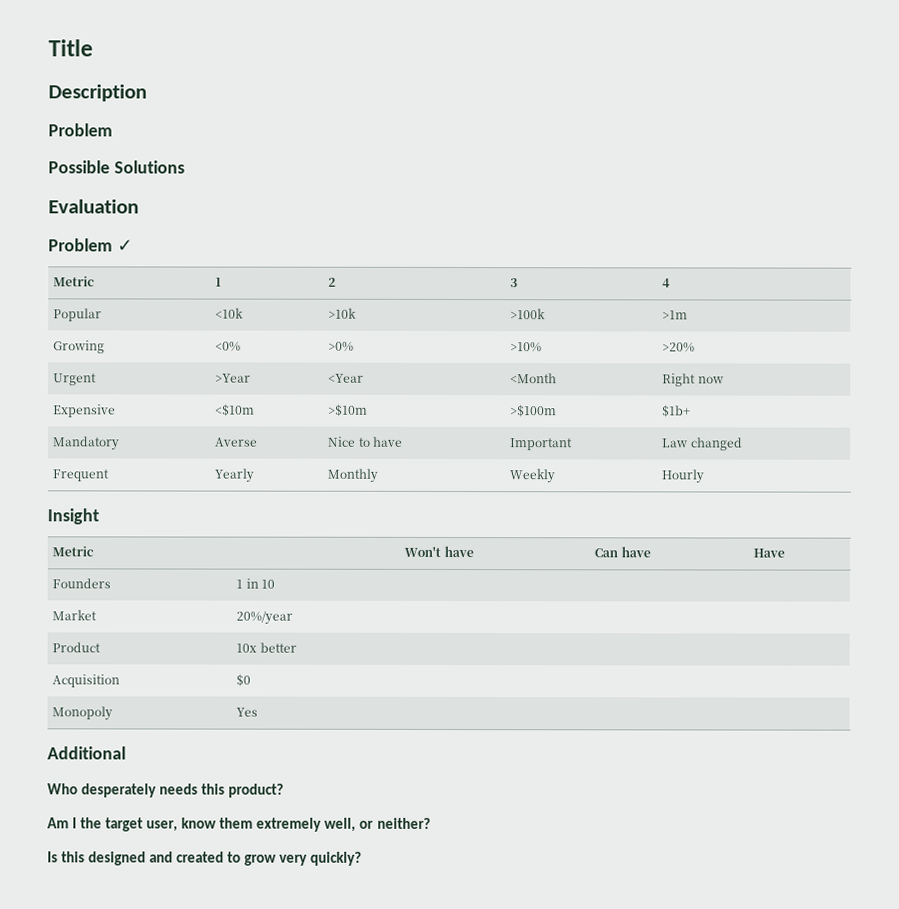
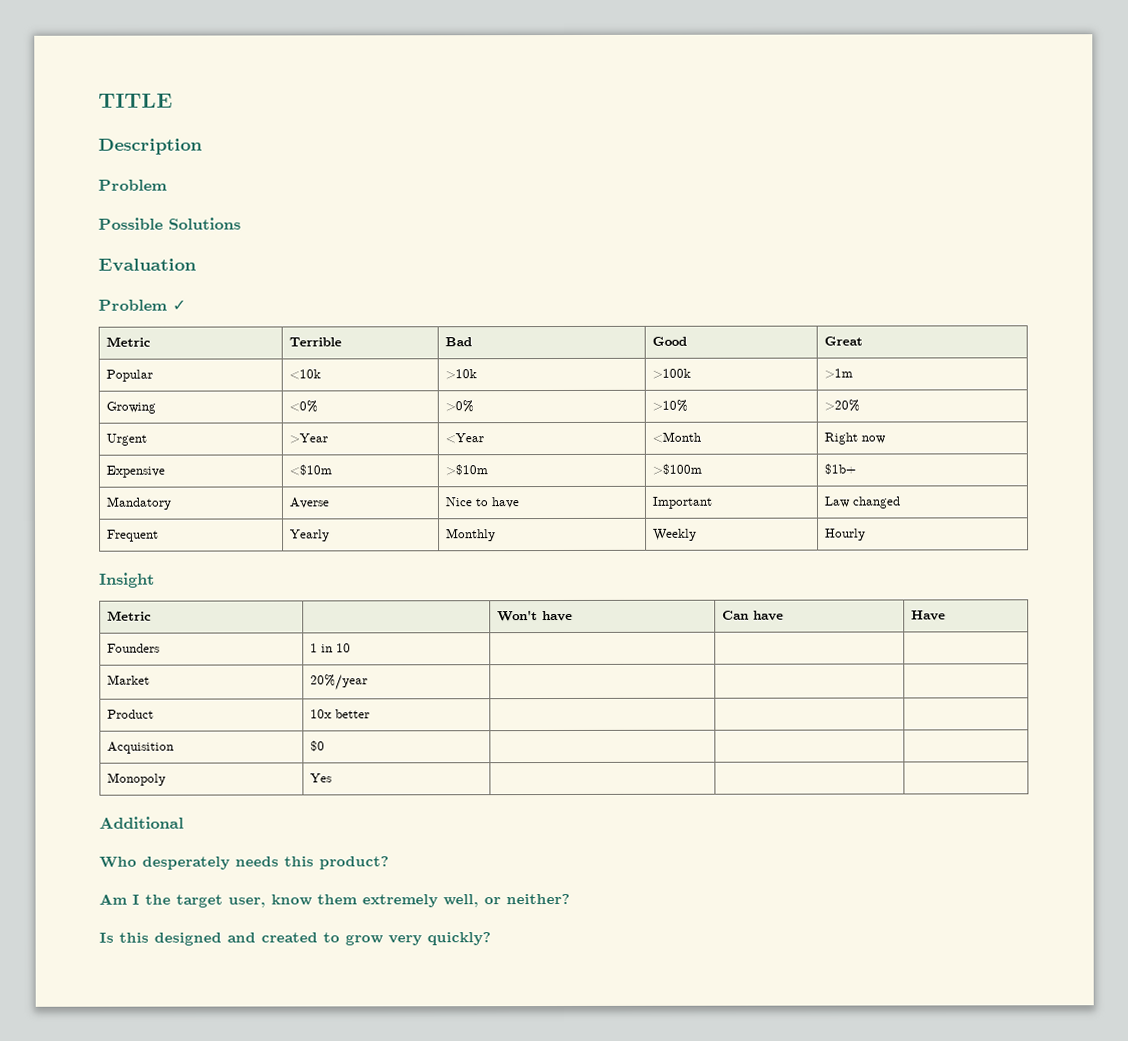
[48,39,93,57] Title -> [98,93,173,108] TITLE
[215,277,223,287] [328,277,337,287] [510,278,519,288] [662,278,671,288] 1 | 2 | 3 | 4 -> [288,337,342,347] [444,337,472,347] [651,336,687,346] [823,336,863,346] Terrible | Bad | Good | Great

